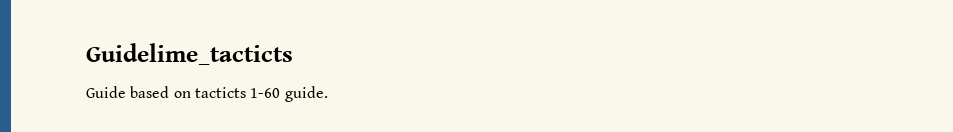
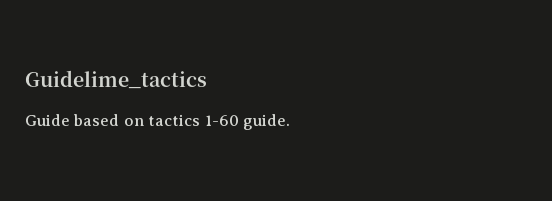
[86,43,293,65] Guidelime_tacticts -> [25,70,207,89] Guidelime_tactics
[194,87,246,98] tacticts -> [148,114,201,126] tactics

